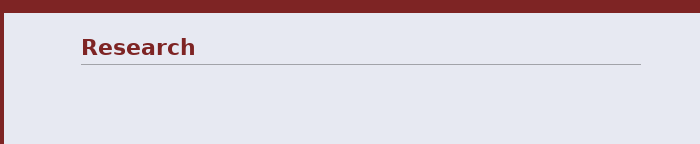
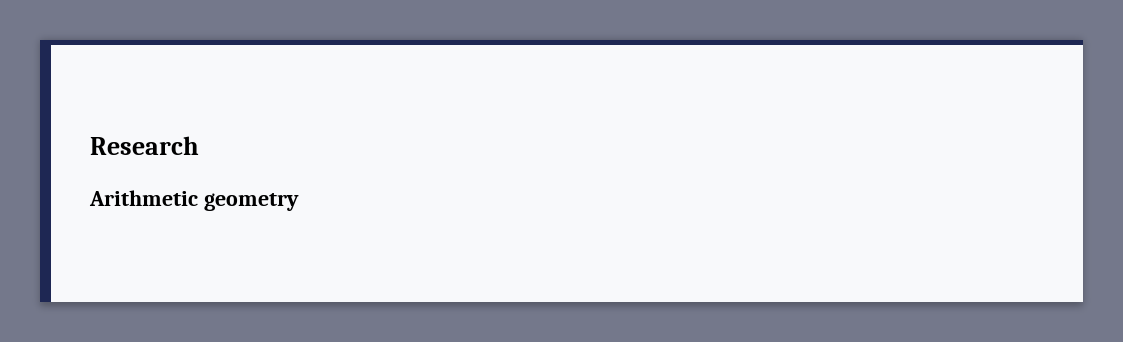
(196, 46) none -> [89,190,299,211] // Arithmetic geometry

